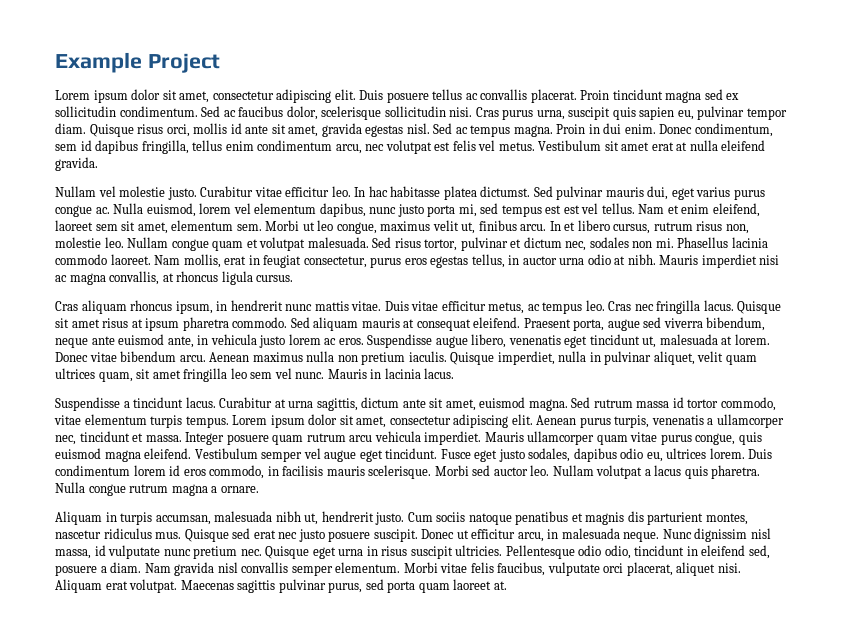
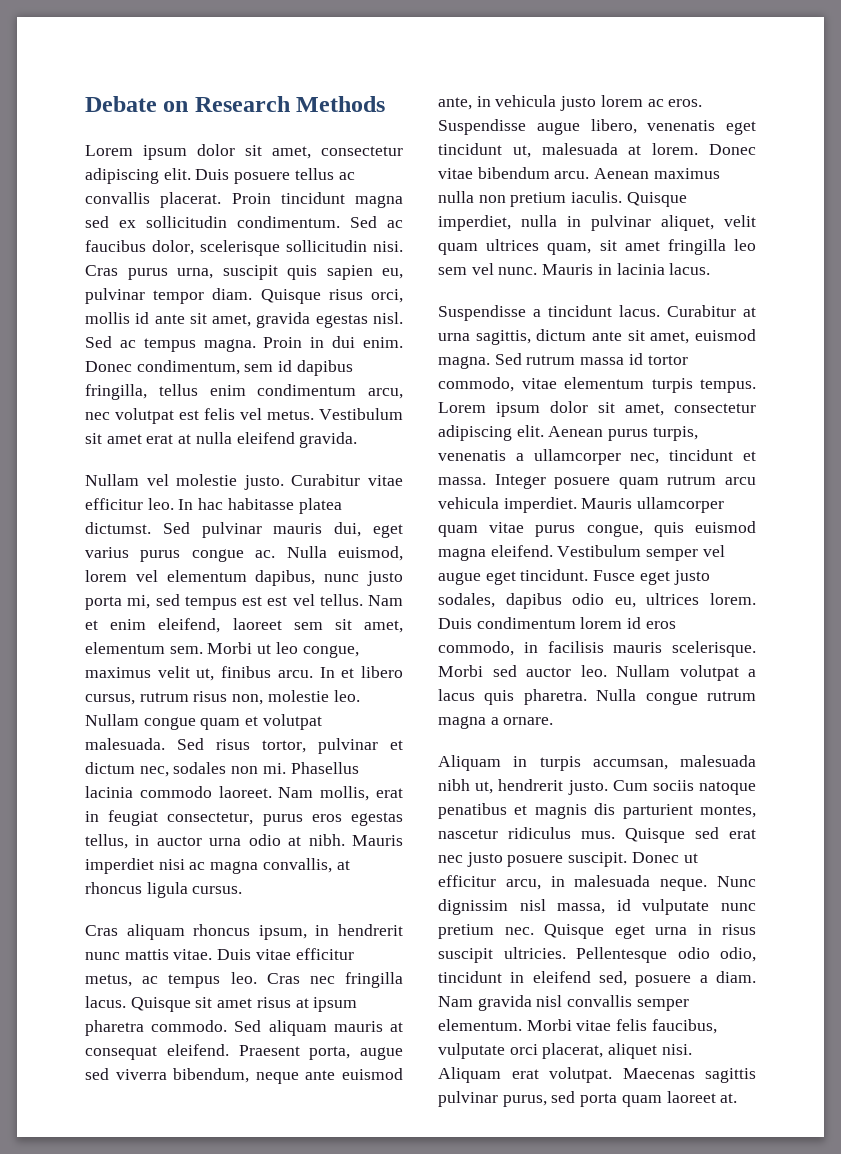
[55,52,220,73] Example Project -> [85,96,386,112] Debate on Research Methods

